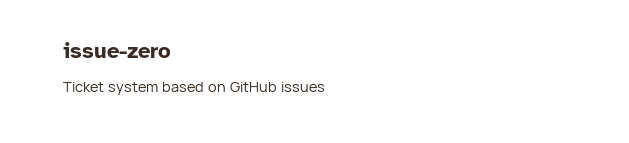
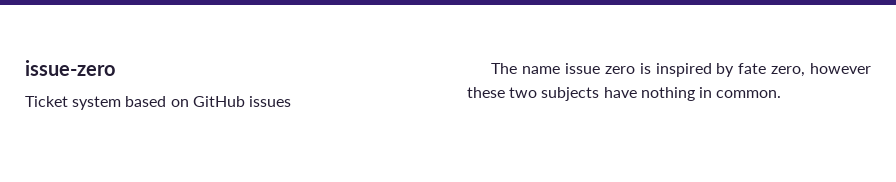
(325, 87) none -> [491,63,871,77] [467,87,782,101] // The name issue zero is inspired by fate zero, however these two subjects have nothing in common.

